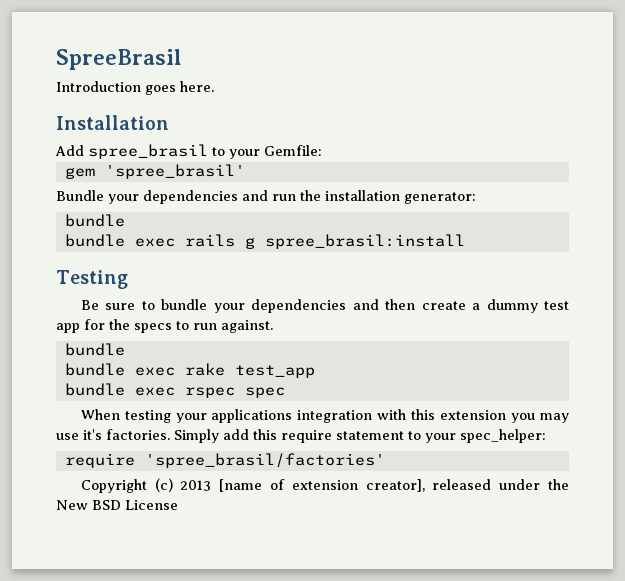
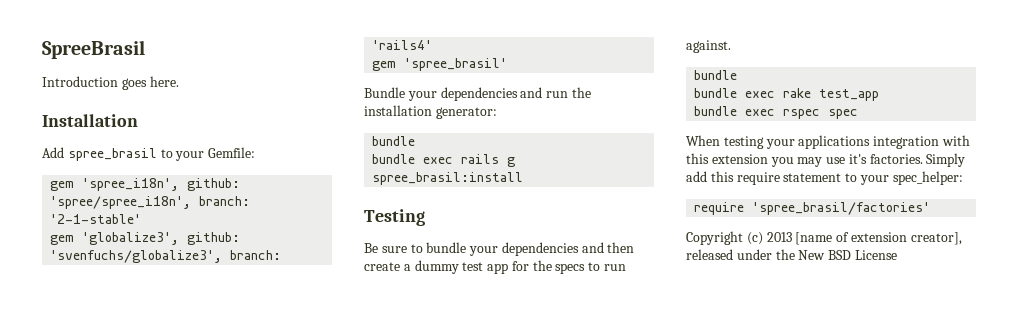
(322, 150) none -> [50,178,241,191] [50,196,251,209] [50,214,142,224] [50,232,241,245] [50,250,282,263] [372,40,433,50] // gem 'spree_i18n', github: 'spree/spree_i18n', branch: '2-1-stable' // gem 'globalize3', github: 'svenfuchs/globalize3', branch: 'rails4'

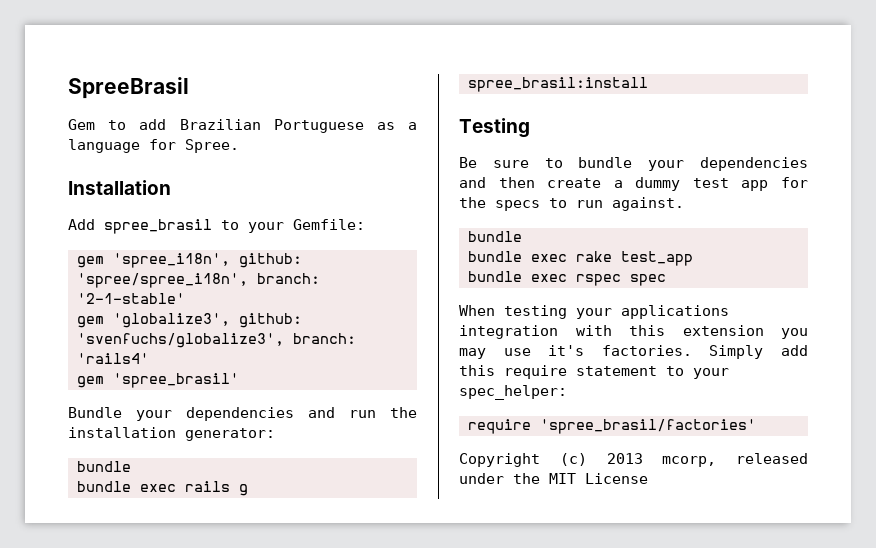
[42,76,179,90] Introduction goes here. -> [68,119,417,133] [68,139,239,153] Gem to add Brazilian Portuguese as a language for Spree.
[795,232,962,245] [name of extension creator], -> [662,456,717,467] mcorp,
[798,250,852,260] New BSD -> [549,473,576,484] MIT

